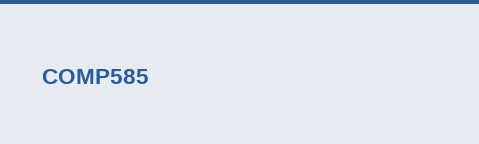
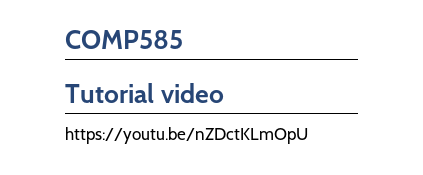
(149, 76) none -> [65,83,225,103] [65,127,308,144] // Tutorial video // https://youtu.be/nZDctKLmOpU

